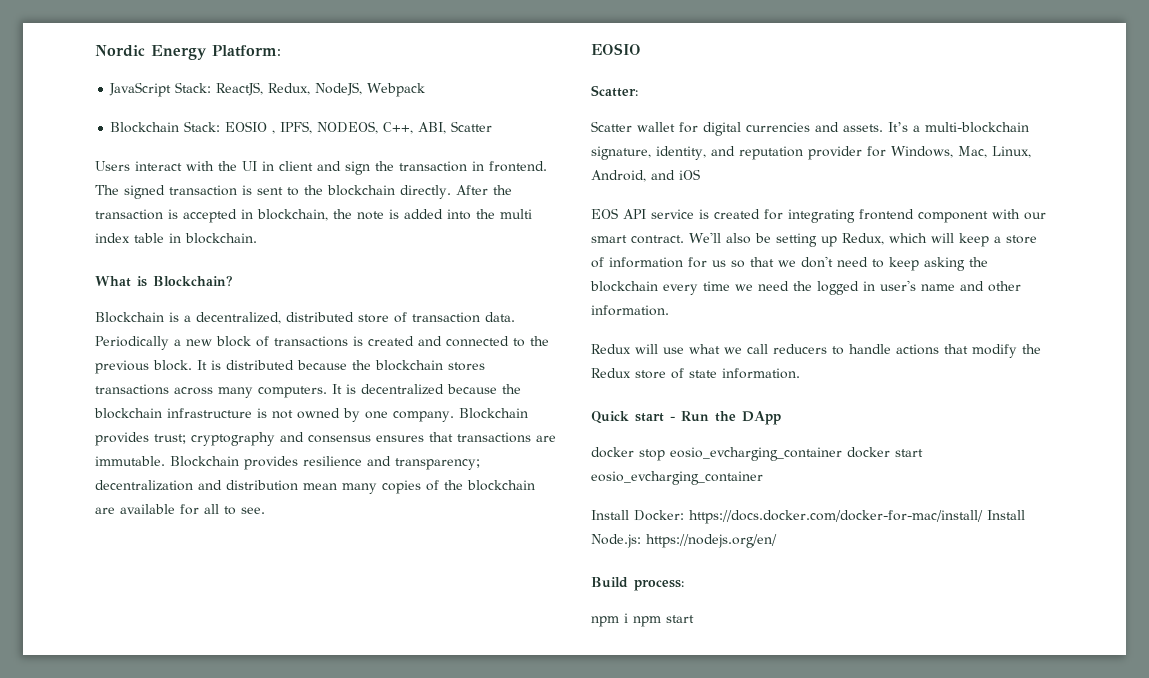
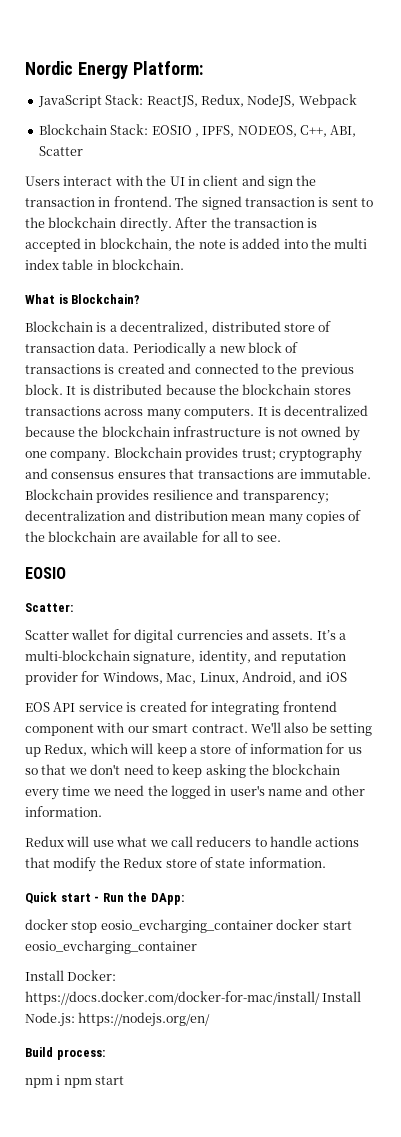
[742,411,781,425] DApp -> [150,893,184,905] DApp:

